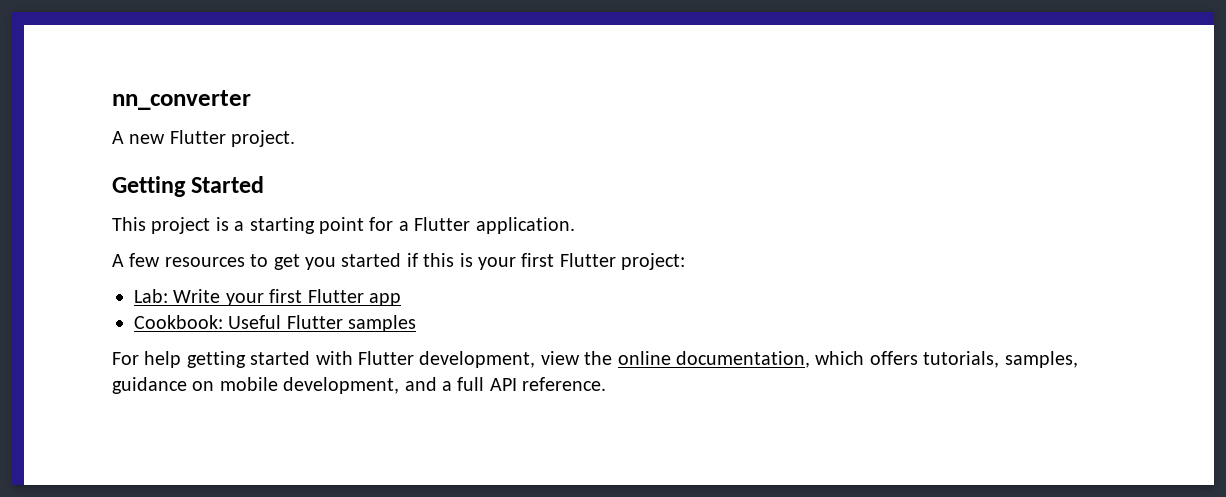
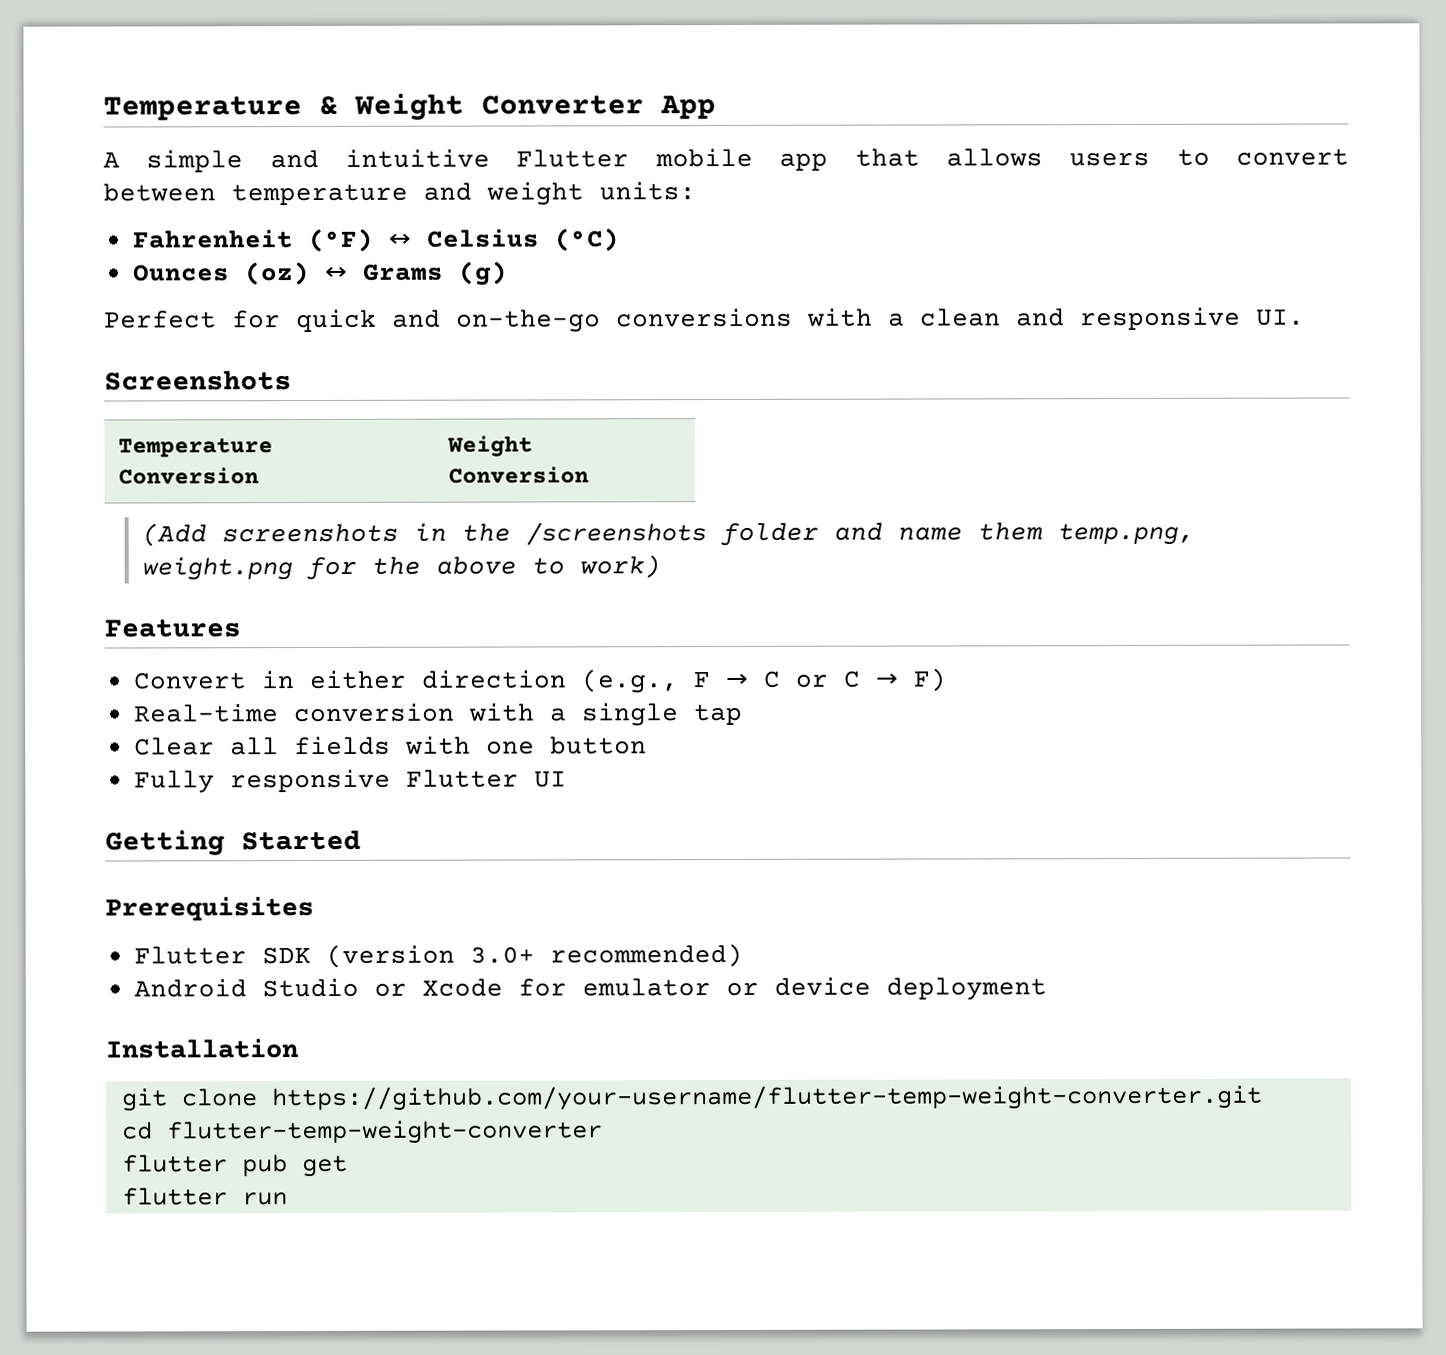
[112,90,251,110] [112,130,296,147] [112,176,265,197] [112,217,575,234] [112,253,686,270] [134,289,401,306] [134,315,417,332] [112,351,1078,368] [112,377,607,394] nn_converter // A new Flutter project. // Getting Started // This project is a starting point for a Flutter application. // A few resources to get you started if this is your first Flutter project: // Lab: Write your first Flutter app // Cookbook: Useful Flutter samples // For help getting started with Flutter development, view the online documentation, which offers tutorials, samples, guidance on mobile development, and a full API reference. -> [103,93,716,121] [103,147,1349,173] [103,181,696,206] [131,228,619,253] [131,261,508,286] [104,306,1305,333] [104,370,292,391] [117,438,273,458] [117,467,259,485] [446,435,533,457] [447,466,589,484] [142,522,1196,547] [142,555,662,581] [104,619,241,638] [132,668,947,694] [133,702,743,727] [133,735,647,756] [133,768,567,794] [105,829,361,856] [105,896,314,922] [133,943,743,968] [133,976,1047,1001] [105,1038,299,1059] [121,1084,1263,1112] [121,1120,603,1145] [121,1154,348,1178] [121,1187,288,1206] Temperature & Weight Converter App // A simple and intuitive Flutter mobile app that allows users to convert between temperature and weight units: // Fahrenheit (°F) ↔ Celsius (°C) // Ounces (oz) ↔ Grams (g) // Perfect for quick and on-the-go conversions with a clean and responsive UI. // Screenshots // Temperature Conversion | Weight Conversion // (Add screenshots in the /screenshots folder and name them temp.png, weight.png for the above to work) // Features // Convert in either direction (e.g., F → C or C → F) // Real-time conversion with a single tap // Clear all fields with one button // Fully responsive Flutter UI // Getting Started // Prerequisites // Flutter SDK (version 3.0+ recommended) // Android Studio or Xcode for emulator or device deployment // Installation // git clone https://github.com/your-username/flutter-temp-weight-converter.git // cd flutter-temp-weight-converter // flutter pub get // flutter run

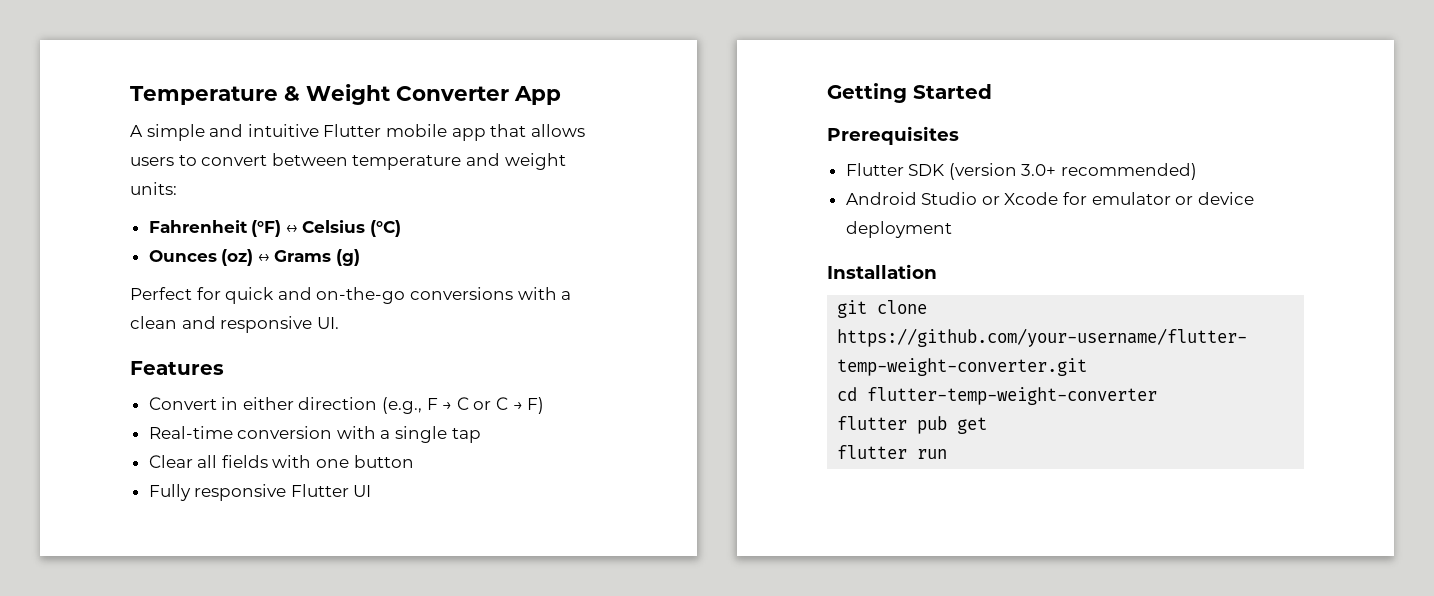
[104,370,292,391] [117,438,273,458] [117,467,259,485] [446,435,533,457] [447,466,589,484] [142,522,1196,547] [142,555,662,581] // Screenshots // Temperature Conversion | Weight Conversion // (Add screenshots in the /screenshots folder and name them temp.png, weight.png for the above to work) -> (339, 323) none

